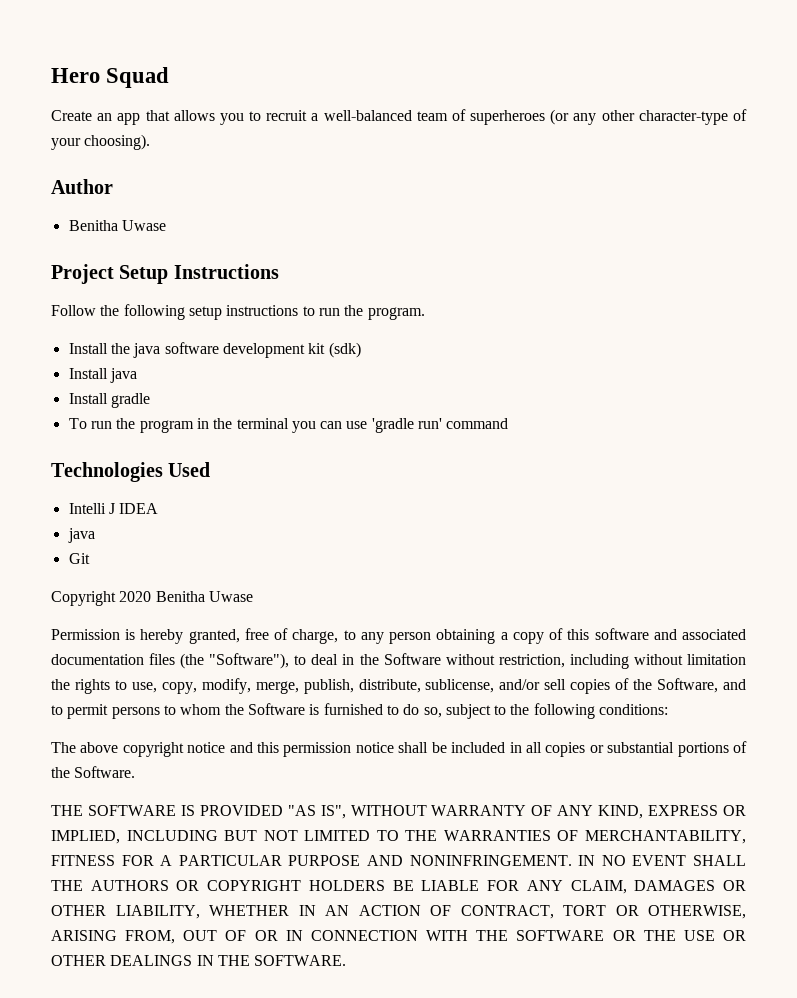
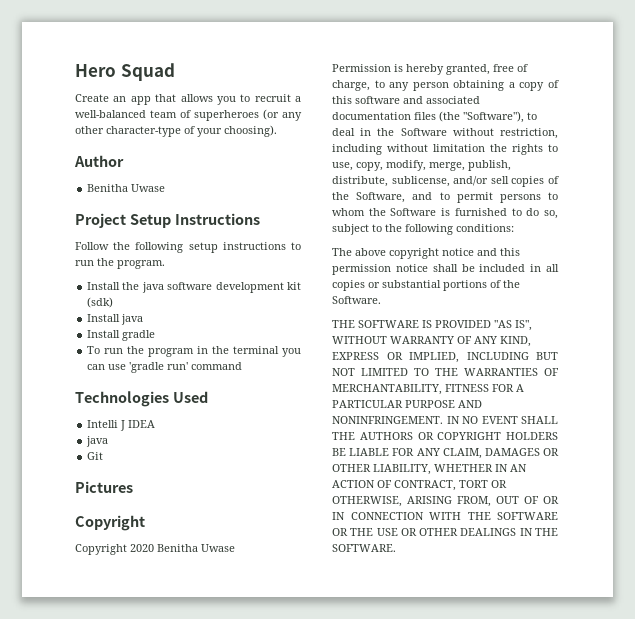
(90, 558) none -> [75,481,133,493] [75,515,145,531] // Pictures // Copyright

